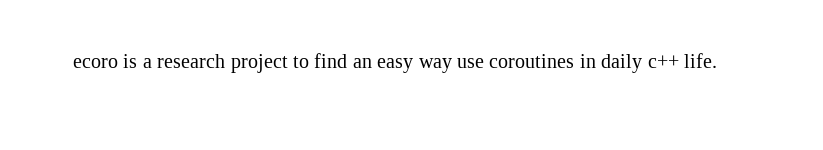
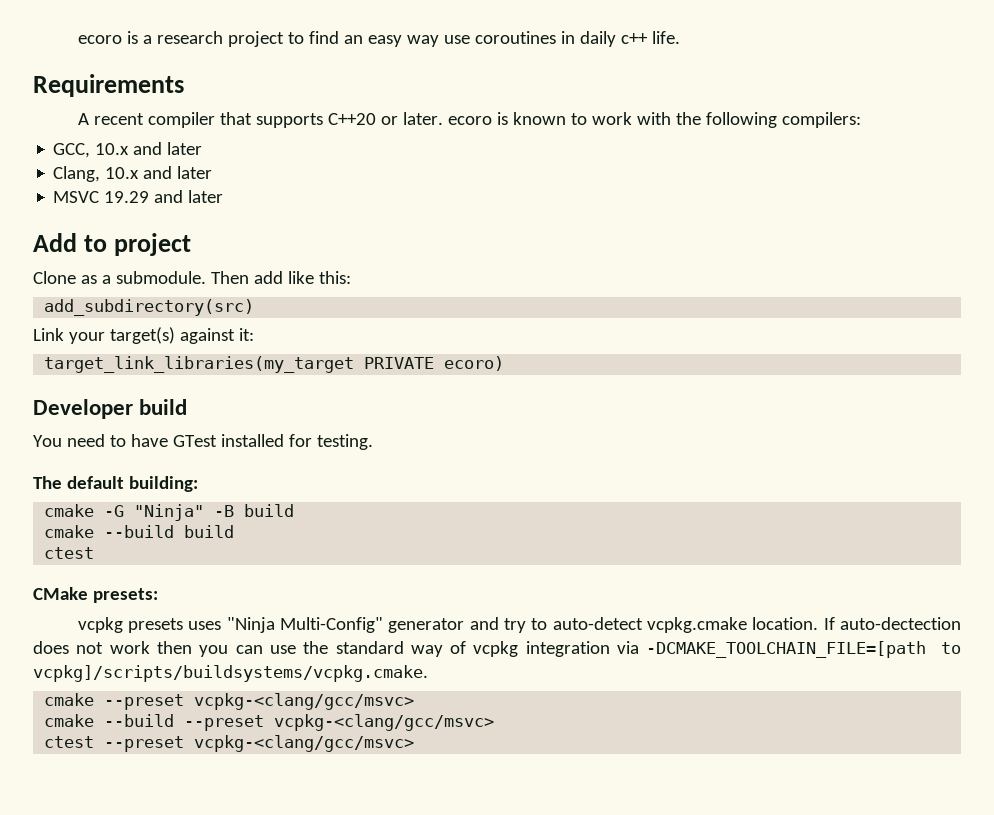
(717, 60) none -> [33,74,184,97] [77,112,861,128] [53,142,203,158] [53,166,213,182] [53,190,224,203] [33,233,192,256] [33,271,351,284] [44,299,255,316] [33,327,254,344] [44,356,505,373] [33,399,188,419] [33,434,373,450] [33,476,198,492] [44,504,295,521] [44,525,235,538] [44,547,95,559] [33,587,158,603] [77,617,961,633] [33,641,961,658] [33,665,428,682] [44,693,415,710] [44,714,495,731] [44,735,415,752] // Requirements // A recent compiler that supports C++20 or later. ecoro is known to work with the following compilers: // GCC, 10.x and later // Clang, 10.x and later // MSVC 19.29 and later // Add to project // Clone as a submodule. Then add like this: // add_subdirectory(src) // Link your target(s) against it: // target_link_libraries(my_target PRIVATE ecoro) // Developer build // You need to have GTest installed for testing. // The default building: // cmake -G "Ninja" -B build // cmake --build build // ctest // CMake presets: // vcpkg presets uses "Ninja Multi-Config" generator and try to auto-detect vcpkg.cmake location. If auto-dectection does not work then you can use the standard way of vcpkg integration via -DCMAKE_TOOLCHAIN_FILE=[path to vcpkg]/scripts/buildsystems/vcpkg.cmake. // cmake --preset vcpkg-<clang/gcc/msvc> // cmake --build --preset vcpkg-<clang/gcc/msvc> // ctest --preset vcpkg-<clang/gcc/msvc>

